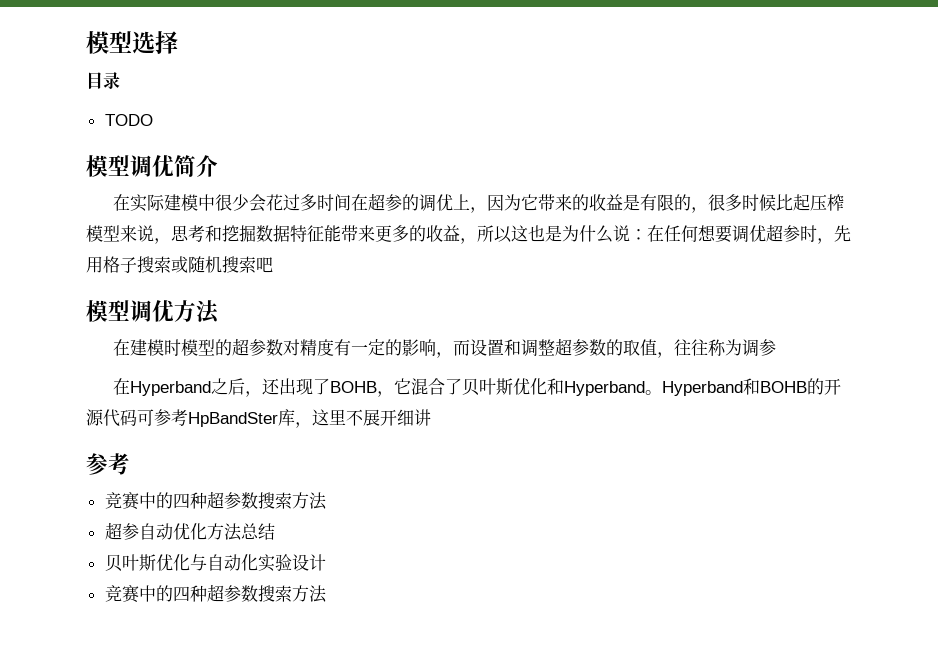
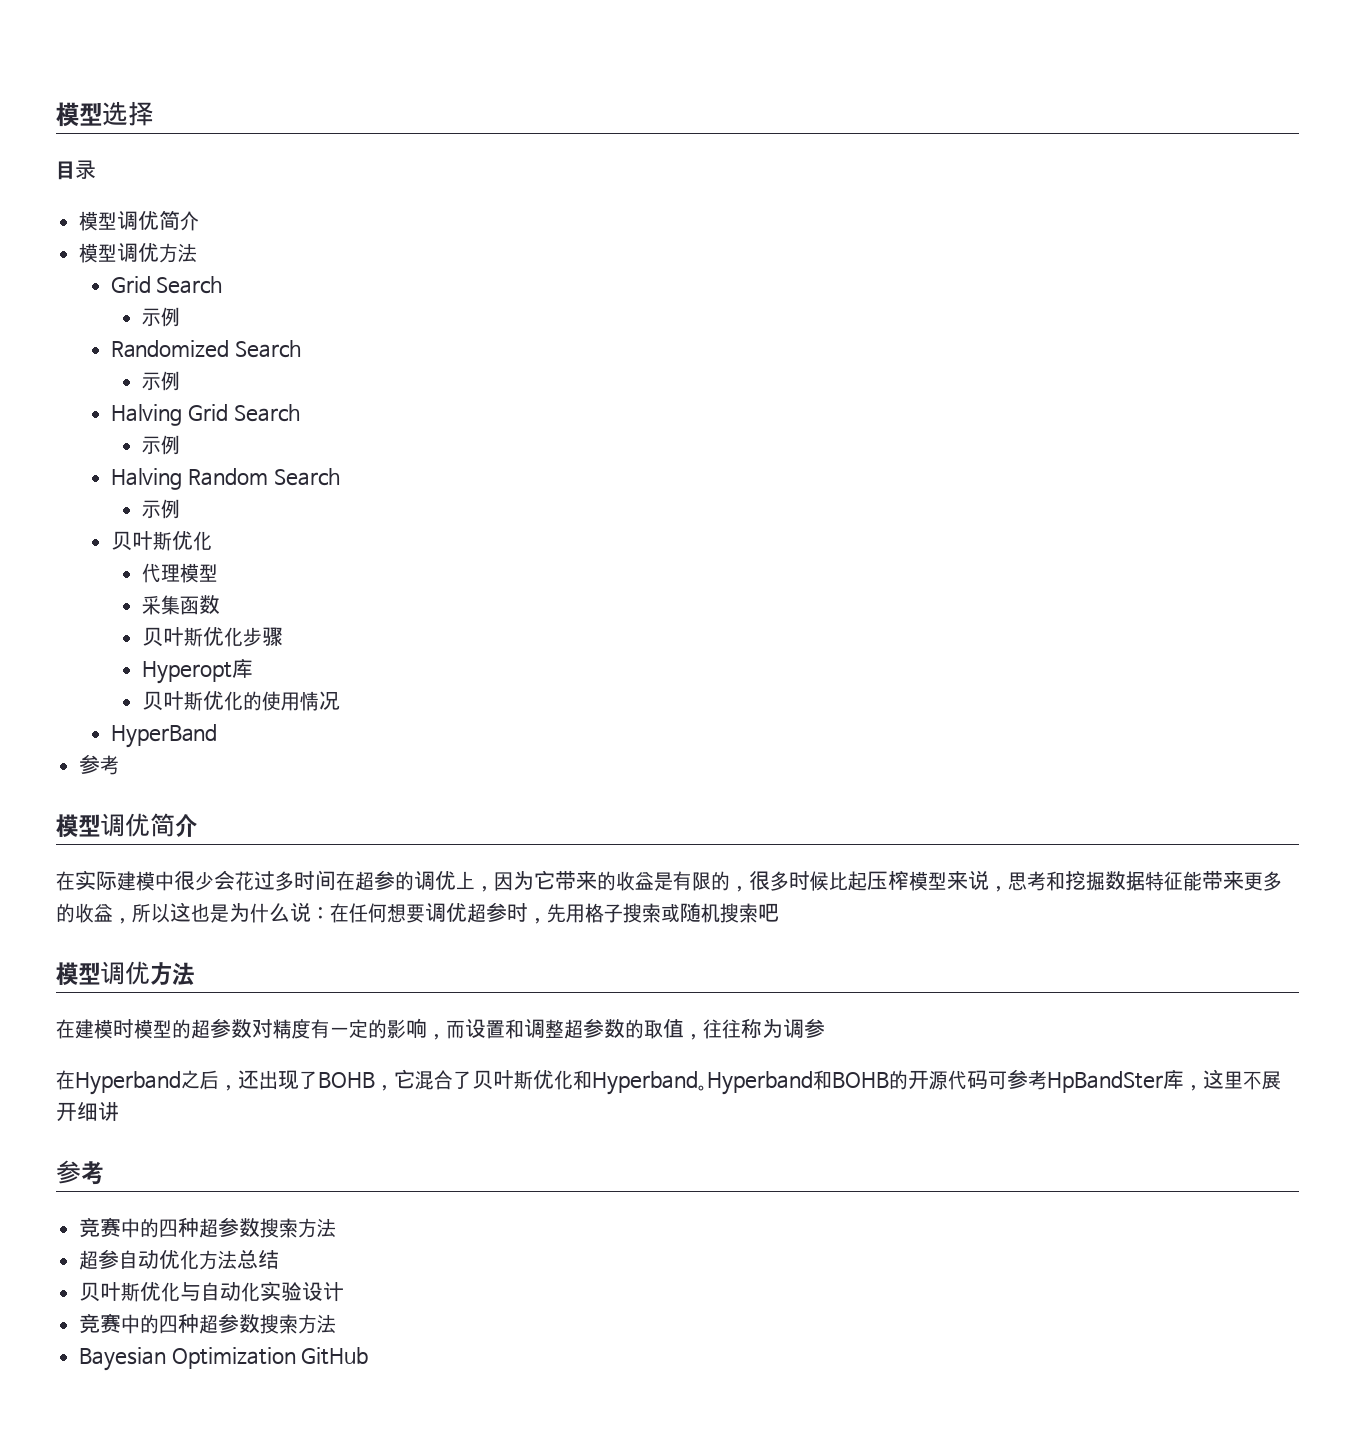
[104,114,153,126] TODO -> [79,210,200,231] [79,243,198,263] [110,276,223,294] [141,307,180,327] [110,340,302,358] [141,371,180,391] [110,404,300,426] [141,435,180,455] [110,468,340,490] [141,499,180,519] [110,531,212,551] [141,563,218,583] [141,595,220,615] [141,627,283,647] [141,658,253,684] [141,691,340,711] [110,724,218,748] [79,754,120,775] 模型调优简介 // 模型调优方法 // Grid Search // 示例 // Randomized Search // 示例 // Halving Grid Search // 示例 // Halving Random Search // 示例 // 贝叶斯优化 // 代理模型 // 采集函数 // 贝叶斯优化步骤 // Hyperopt库 // 贝叶斯优化的使用情况 // HyperBand // 参考
(327, 594) none -> [79,1347,369,1371] // Bayesian Optimization GitHub

